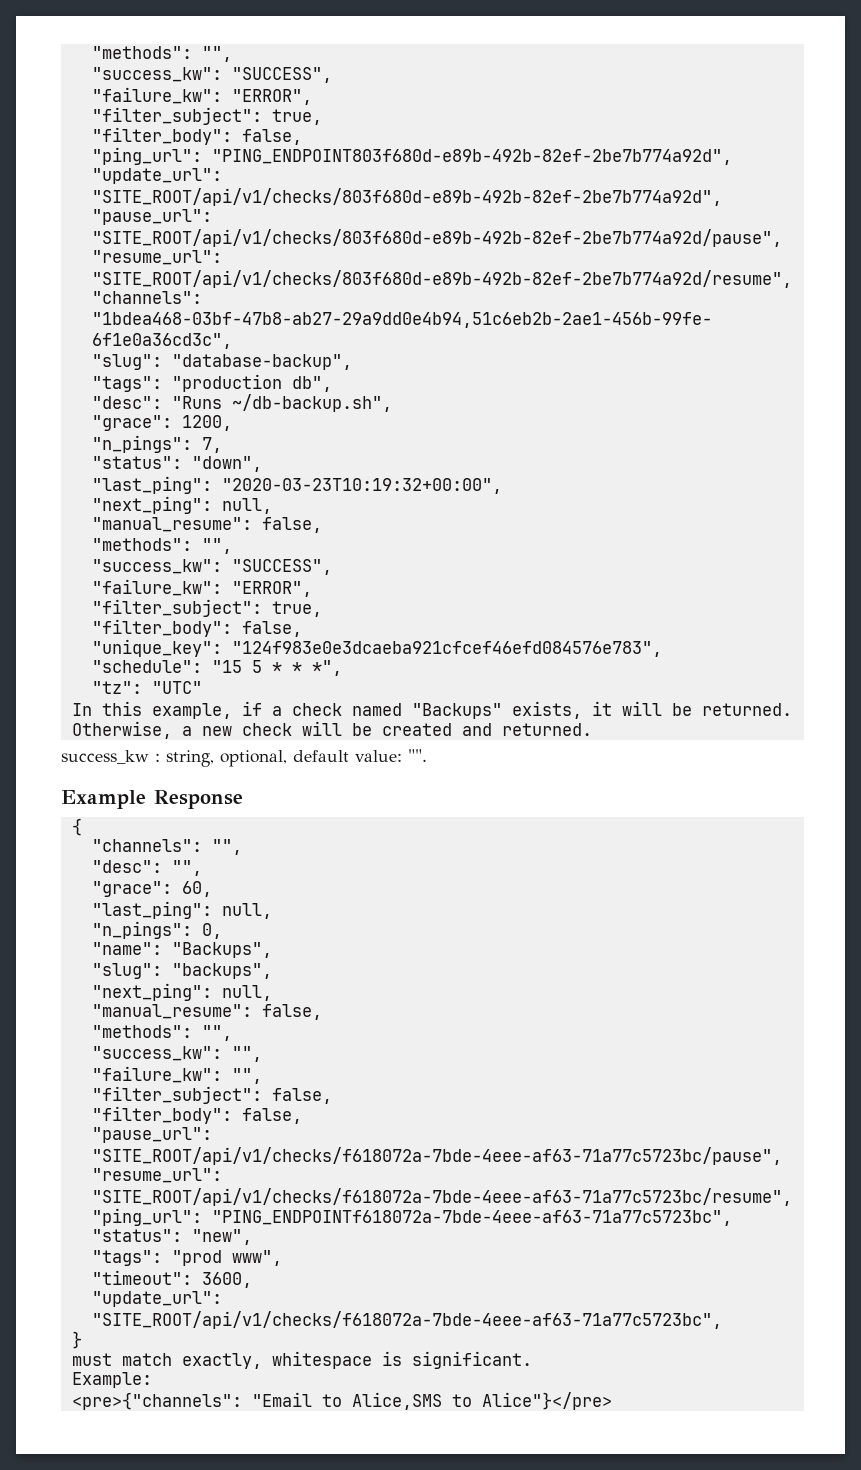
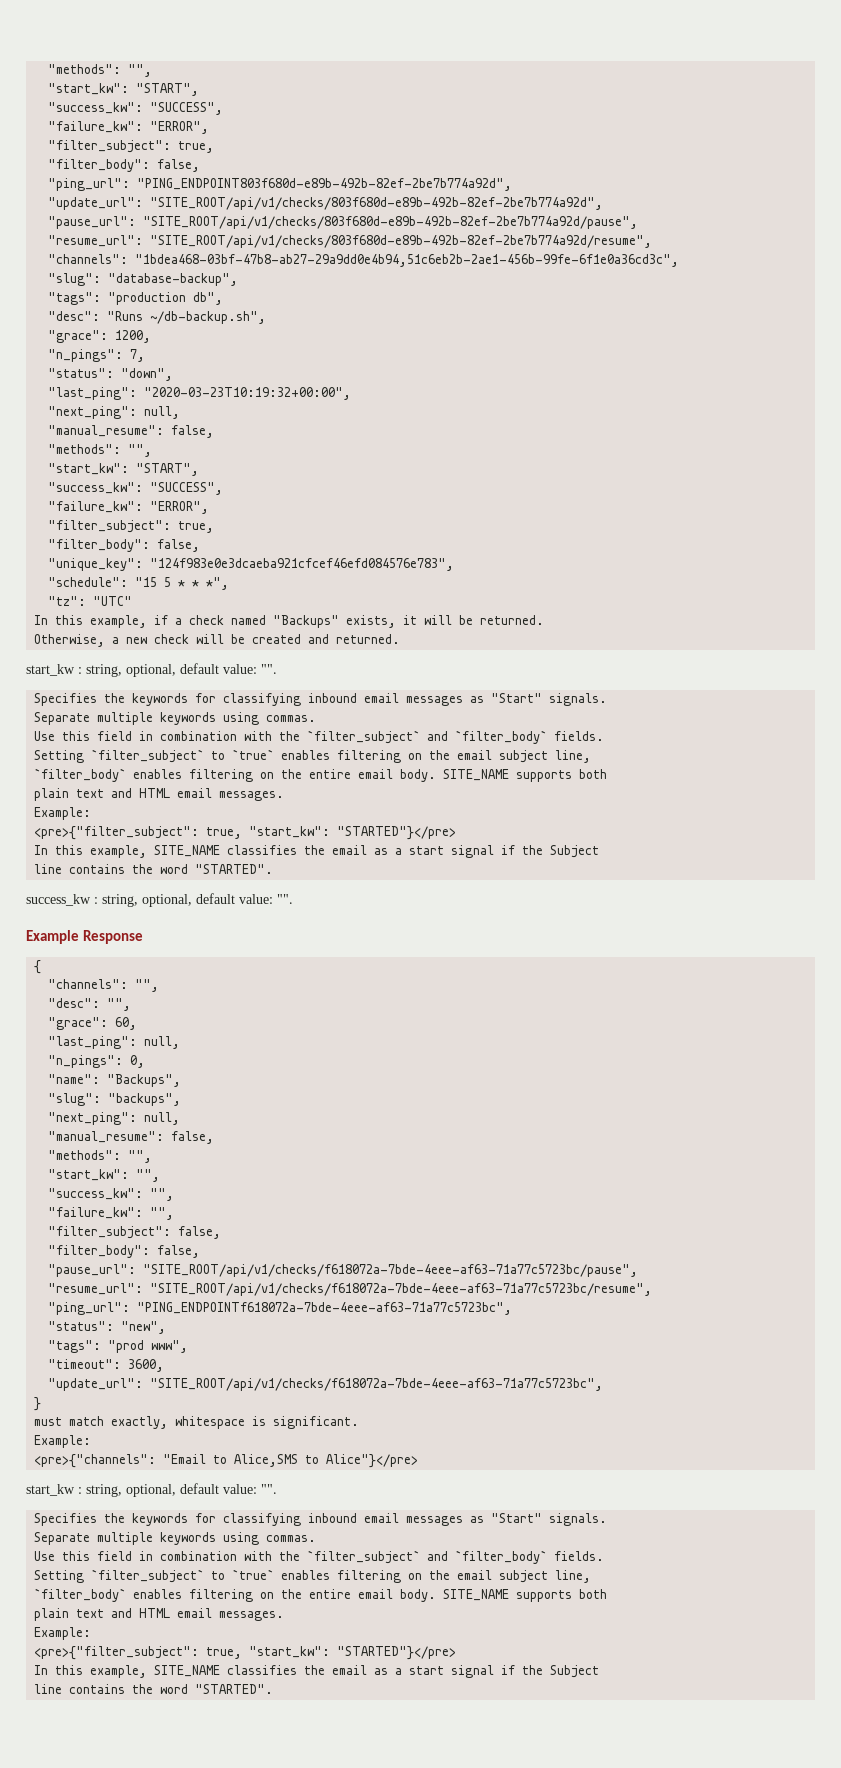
[91,46,232,62] "methods": "", -> [48,64,153,77] [48,83,200,96] "methods": "", // "start_kw": "START",
(232, 546) none -> [48,463,200,476] // "start_kw": "START",
(592, 729) none -> [26,663,277,677] [34,693,608,706] [34,712,317,725] [34,730,605,744] [34,749,592,763] [34,768,608,782] [34,788,285,801] [34,807,92,820] [34,826,457,840] [34,845,600,858] [34,864,274,874] // start_kw : string, optional, default value: "". // Specifies the keywords for classifying inbound email messages as "Start" signals. // Separate multiple keywords using commas. // Use this field in combination with the `filter_subject` and `filter_body` fields. // Setting `filter_subject` to `true` enables filtering on the email subject line, // `filter_body` enables filtering on the entire email body. SITE_NAME supports both // plain text and HTML email messages. // Example: // <pre>{"filter_subject": true, "start_kw": "STARTED"}</pre> // In this example, SITE_NAME classifies the email as a start signal if the Subject // line contains the word "STARTED".
(232, 1033) none -> [48,1169,161,1182] // "start_kw": "",
(612, 1401) none -> [26,1483,277,1497] [34,1513,608,1526] [34,1532,317,1545] [34,1550,605,1564] [34,1569,592,1583] [34,1588,608,1602] [34,1608,285,1621] [34,1627,92,1640] [34,1646,457,1660] [34,1665,600,1678] [34,1684,274,1694] // start_kw : string, optional, default value: "". // Specifies the keywords for classifying inbound email messages as "Start" signals. // Separate multiple keywords using commas. // Use this field in combination with the `filter_subject` and `filter_body` fields. // Setting `filter_subject` to `true` enables filtering on the email subject line, // `filter_body` enables filtering on the entire email body. SITE_NAME supports both // plain text and HTML email messages. // Example: // <pre>{"filter_subject": true, "start_kw": "STARTED"}</pre> // In this example, SITE_NAME classifies the email as a start signal if the Subject // line contains the word "STARTED".

